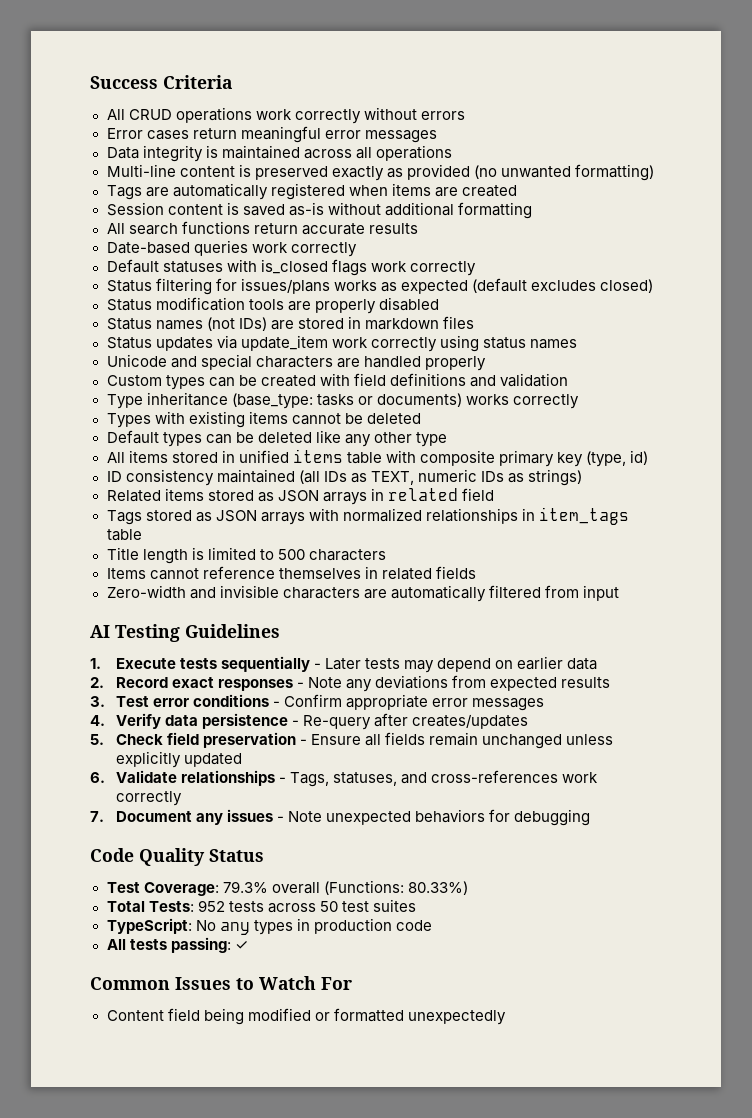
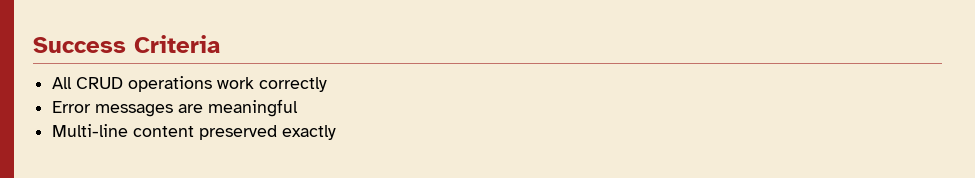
[363,107,465,120] without errors -> (328, 84) none
[146,128,237,140] cases return -> [95,104,204,117] messages are
[324,130,437,143] [106,145,452,162] error messages // Data integrity is maintained across all operations -> (299, 108) none
[238,164,251,177] is -> (195, 131) none
[386,164,654,181] [106,183,517,200] [106,202,532,219] [106,221,418,235] [106,240,357,257] [106,259,476,276] [106,278,653,295] [106,297,439,314] [106,316,474,331] [106,335,577,352] [106,354,486,371] [106,373,568,390] [106,392,579,409] [106,411,421,428] [106,430,447,447] [106,449,649,467] [106,469,583,486] [106,488,494,505] [106,507,629,525] [106,529,142,541] [106,547,386,564] [106,566,476,580] [106,585,619,602] [90,624,280,642] [90,656,598,673] [90,675,611,692] [90,694,544,711] [90,713,528,730] [90,732,614,749] [115,751,242,768] [90,770,598,787] [115,791,182,806] [90,809,590,826] [90,848,264,866] [106,880,468,896] [106,899,416,913] [106,918,432,935] [106,937,248,953] [90,976,352,990] [106,1008,506,1025] as provided (no unwanted formatting) // Tags are automatically registered when items are created // Session content is saved as-is without additional formatting // All search functions return accurate results // Date-based queries work correctly // Default statuses with is_closed flags work correctly // Status filtering for issues/plans works as expected (default excludes closed) // Status modification tools are properly disabled // Status names (not IDs) are stored in markdown files // Status updates via update_item work correctly using status names // Unicode and special characters are handled properly // Custom types can be created with field definitions and validation // Type inheritance (base_type: tasks or documents) works correctly // Types with existing items cannot be deleted // Default types can be deleted like any other type // All items stored in unified items table with composite primary key (type, id) // ID consistency maintained (all IDs as TEXT, numeric IDs as strings) // Related items stored as JSON arrays in related field // Tags stored as JSON arrays with normalized relationships in item_tags table // Title length is limited to 500 characters // Items cannot reference themselves in related fields // Zero-width and invisible characters are automatically filtered from input // AI Testing Guidelines // 1. Execute tests sequentially - Later tests may depend on earlier data // 2. Record exact responses - Note any deviations from expected results // 3. Test error conditions - Confirm appropriate error messages // 4. Verify data persistence - Re-query after creates/updates // 5. Check field preservation - Ensure all fields remain unchanged unless explicitly updated // 6. Validate relationships - Tags, statuses, and cross-references work correctly // 7. Document any issues - Note unexpected behaviors for debugging // Code Quality Status // Test Coverage: 79.3% overall (Functions: 80.33%) // Total Tests: 952 tests across 50 test suites // TypeScript: No any types in production code // All tests passing: ✓ // Common Issues to Watch For // Content field being modified or formatted unexpectedly -> (337, 132) none

